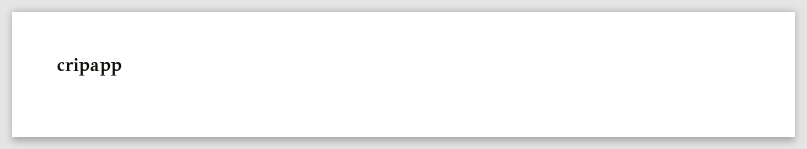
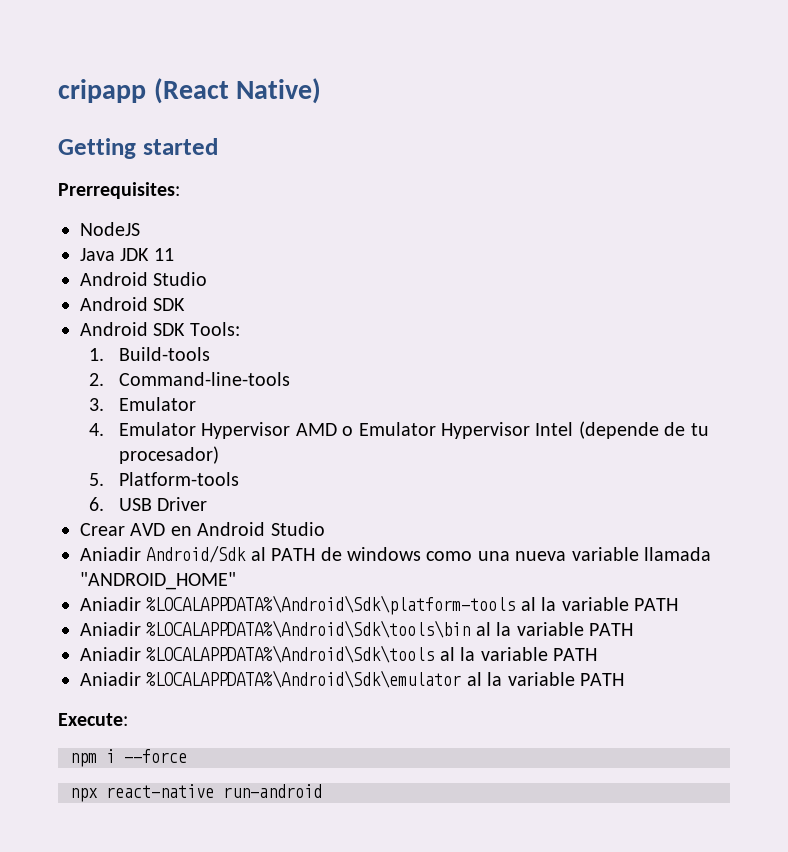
(122, 67) none -> [153,78,322,104] [58,138,218,159] [58,182,180,199] [80,222,140,236] [80,248,174,261] [80,272,208,286] [80,297,186,311] [80,322,240,336] [88,347,211,361] [88,372,291,386] [88,397,197,411] [88,421,709,439] [119,446,220,464] [88,472,240,486] [88,497,208,511] [80,522,325,536] [80,545,711,563] [80,572,236,590] [80,595,678,615] [80,620,633,638] [80,645,597,663] [80,670,624,688] [58,713,128,726] [70,749,187,767] [70,784,322,802] (React Native) // Getting started // Prerrequisites: // NodeJS // Java JDK 11 // Android Studio // Android SDK // Android SDK Tools: // 1. Build-tools // 2. Command-line-tools // 3. Emulator // 4. Emulator Hypervisor AMD o Emulator Hypervisor Intel (depende de tu procesador) // 5. Platform-tools // 6. USB Driver // Crear AVD en Android Studio // Aniadir Android/Sdk al PATH de windows como una nueva variable llamada "ANDROID_HOME" // Aniadir %LOCALAPPDATA%\Android\Sdk\platform-tools al la variable PATH // Aniadir %LOCALAPPDATA%\Android\Sdk\tools\bin al la variable PATH // Aniadir %LOCALAPPDATA%\Android\Sdk\tools al la variable PATH // Aniadir %LOCALAPPDATA%\Android\Sdk\emulator al la variable PATH // Execute: // npm i --force // npx react-native run-android

